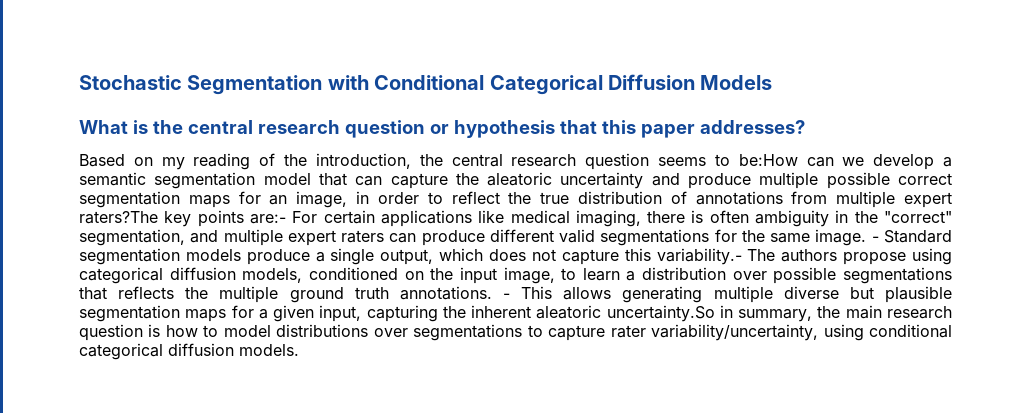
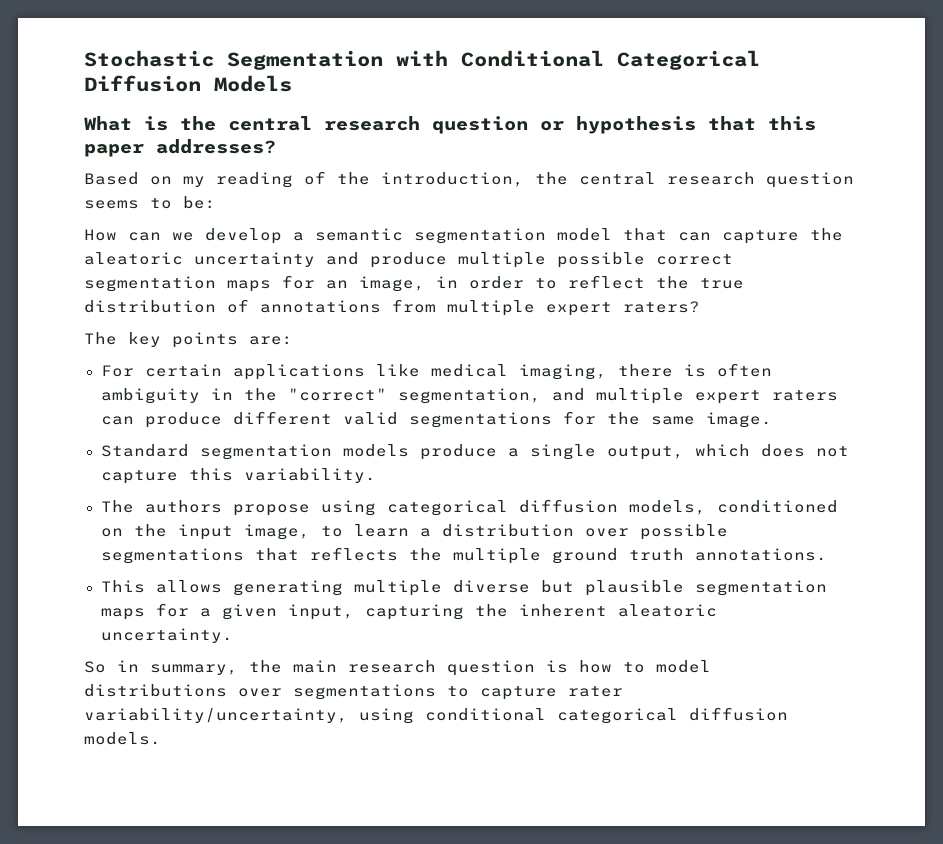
[738,154,798,166] be:How -> [183,196,216,209] [84,229,117,241] be: // How
[79,211,158,224] raters?The -> [623,301,700,313] [84,332,117,345] raters? // The
[249,214,286,224] are:- -> [249,336,293,345] are: //
[871,236,879,242] - -> (772, 420) //
[656,248,742,265] variability.- -> [243,468,376,483] variability. //
[503,293,511,299] - -> (827, 554) //
[606,305,715,322] uncertainty.So -> [100,628,233,643] [84,661,106,673] uncertainty. // So

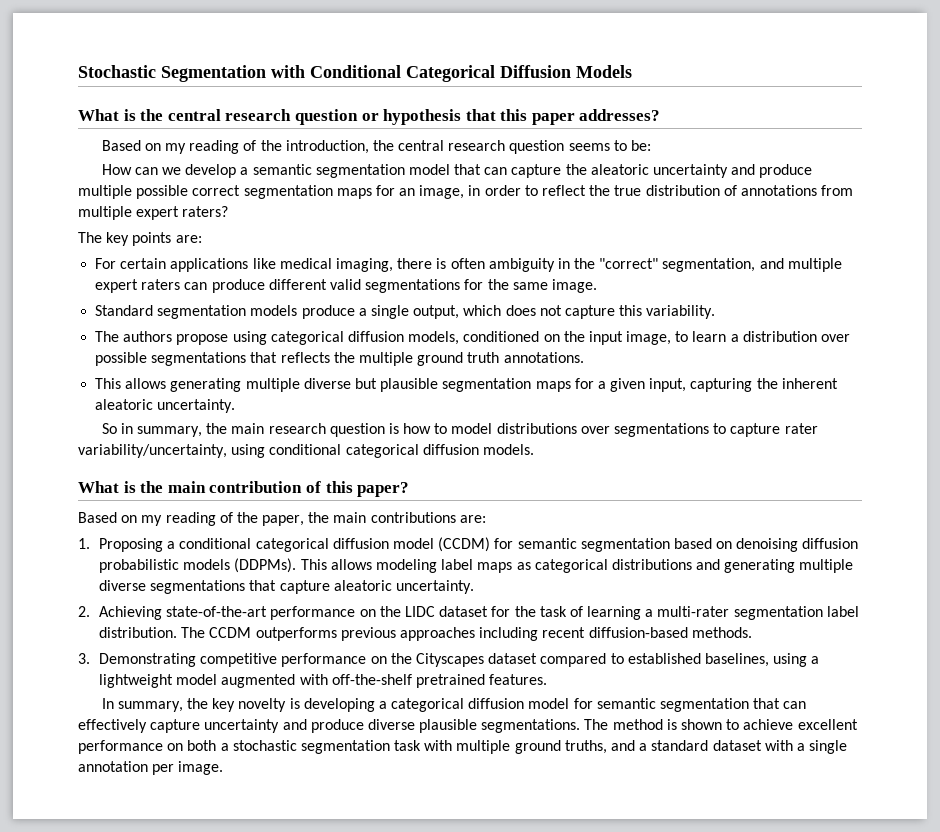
(161, 738) none -> [78,481,410,497] [78,512,486,526] [78,537,859,552] [99,558,854,573] [99,580,474,594] [78,606,859,620] [99,627,752,641] [78,653,820,667] [99,674,548,688] [101,698,807,712] [78,719,858,733] [78,740,848,754] [78,761,224,775] // What is the main contribution of this paper? // Based on my reading of the paper, the main contributions are: // 1. Proposing a conditional categorical diffusion model (CCDM) for semantic segmentation based on denoising diffusion probabilistic models (DDPMs). This allows modeling label maps as categorical distributions and generating multiple diverse segmentations that capture aleatoric uncertainty. // 2. Achieving state-of-the-art performance on the LIDC dataset for the task of learning a multi-rater segmentation label distribution. The CCDM outperforms previous approaches including recent diffusion-based methods. // 3. Demonstrating competitive performance on the Cityscapes dataset compared to established baselines, using a lightweight model augmented with off-the-shelf pretrained features. // In summary, the key novelty is developing a categorical diffusion model for semantic segmentation that can effectively capture uncertainty and produce diverse plausible segmentations. The method is shown to achieve excellent performance on both a stochastic segmentation task with multiple ground truths, and a standard dataset with a single annotation per image.

